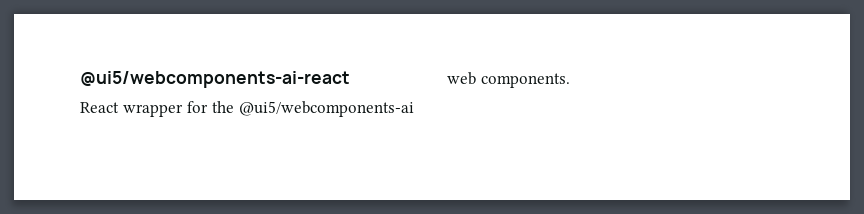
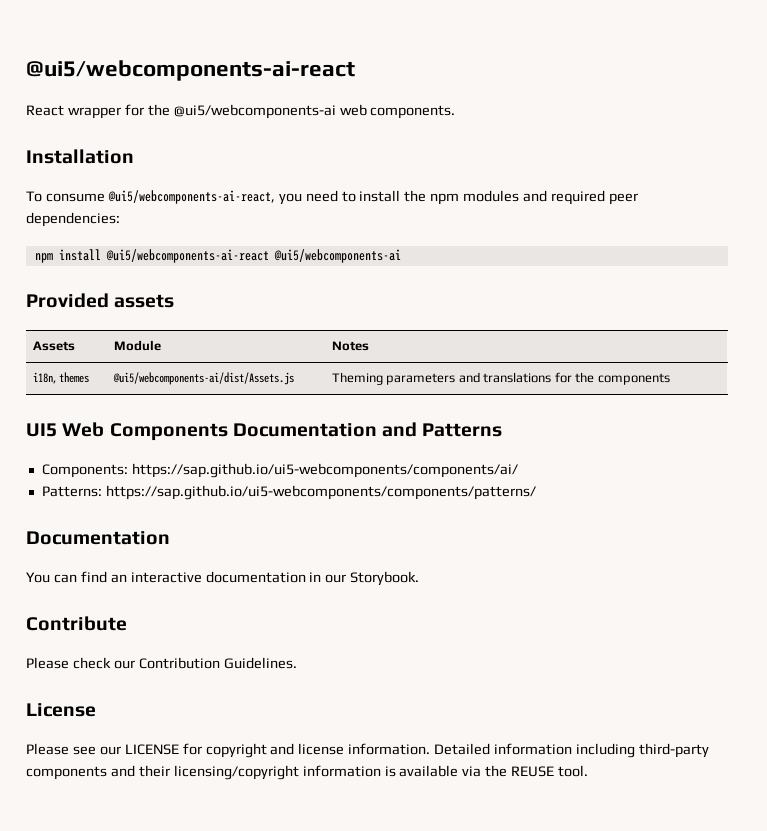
(570, 80) none -> [26,149,134,164] [26,190,638,205] [26,212,120,227] [34,249,401,263] [26,293,175,308] [32,341,75,351] [113,340,161,351] [331,341,369,351] [32,372,90,384] [112,372,294,385] [331,372,670,385] [26,422,503,441] [41,463,518,478] [41,485,536,500] [26,531,170,545] [26,571,420,586] [26,616,127,631] [26,657,297,669] [26,703,96,717] [26,743,709,758] [26,765,589,780] // Installation // To consume @ui5/webcomponents-ai-react, you need to install the npm modules and required peer dependencies: // npm install @ui5/webcomponents-ai-react @ui5/webcomponents-ai // Provided assets // Assets | Module | Notes // i18n, themes | @ui5/webcomponents-ai/dist/Assets.js | Theming parameters and translations for the components // UI5 Web Components Documentation and Patterns // Components: https://sap.github.io/ui5-webcomponents/components/ai/ // Patterns: https://sap.github.io/ui5-webcomponents/components/patterns/ // Documentation // You can find an interactive documentation in our Storybook. // Contribute // Please check our Contribution Guidelines. // License // Please see our LICENSE for copyright and license information. Detailed information including third-party components and their licensing/copyright information is available via the REUSE tool.

